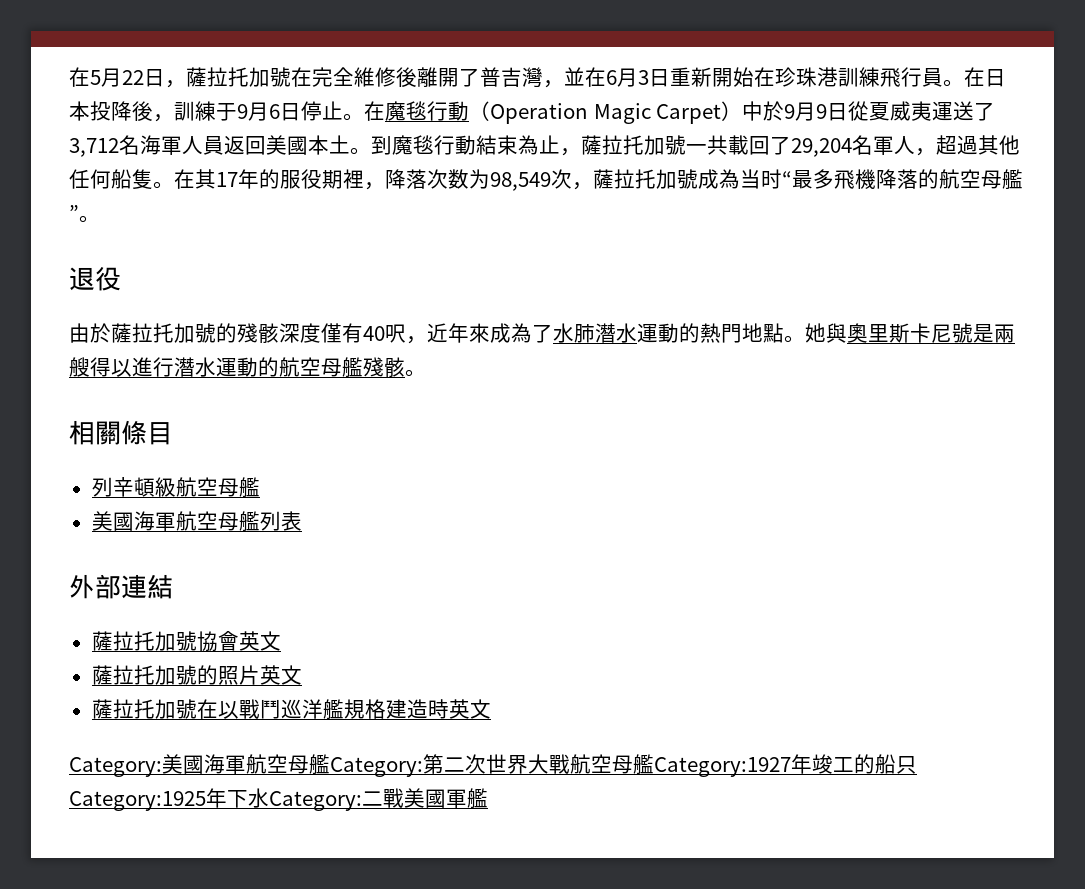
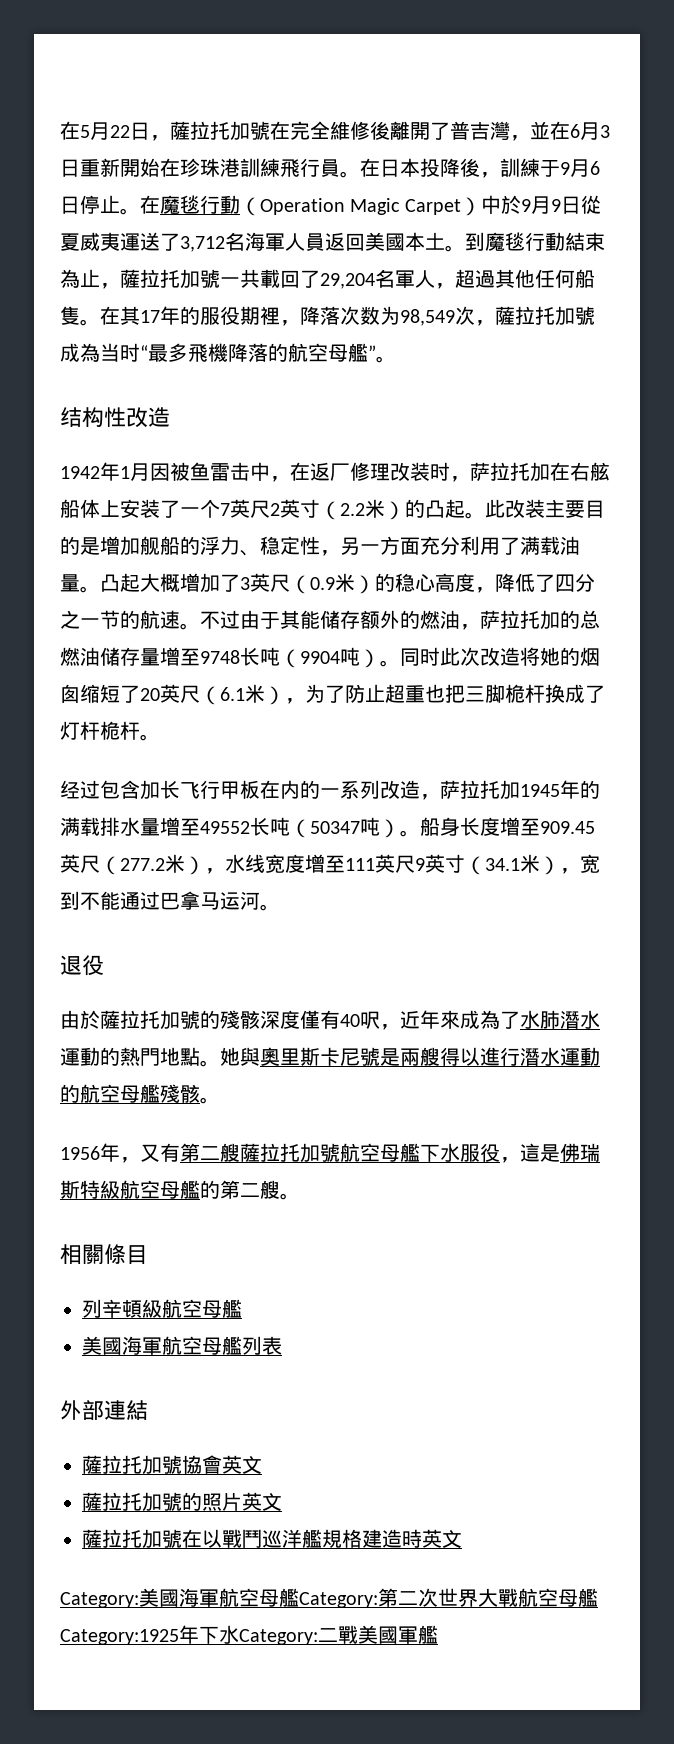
(100, 219) none -> [60,407,170,428] [60,462,610,482] [60,499,605,520] [60,536,580,556] [60,573,595,594] [60,610,600,630] [60,647,600,668] [60,684,605,705] [60,721,160,741] [60,780,600,800] [60,817,595,838] [60,854,600,875] [60,891,280,911] // 结构性改造 // 1942年1月因被鱼雷击中，在返厂修理改装时，萨拉托加在右舷船体上安装了一个7英尺2英寸（2.2米）的凸起。此改装主要目的是增加舰船的浮力、稳定性，另一方面充分利用了满载油量。凸起大概增加了3英尺（0.9米）的稳心高度，降低了四分之一节的航速。不过由于其能储存额外的燃油，萨拉托加的总燃油储存量增至9748长吨（9904吨）。同时此次改造将她的烟囱缩短了20英尺（6.1米），为了防止超重也把三脚桅杆换成了灯杆桅杆。 // 经过包含加长飞行甲板在内的一系列改造，萨拉托加1945年的满载排水量增至49552长吨（50347吨）。船身长度增至909.45英尺（277.2米），水线宽度增至111英尺9英寸（34.1米），宽到不能通过巴拿马运河。
(426, 373) none -> [60,1143,600,1163] [60,1180,300,1200] // 1956年，又有第二艘薩拉托加號航空母艦下水服役，這是佛瑞斯特級航空母艦的第二艘。
[654,754,917,777] Category:1927年竣工的船只 -> (598, 1597) none

